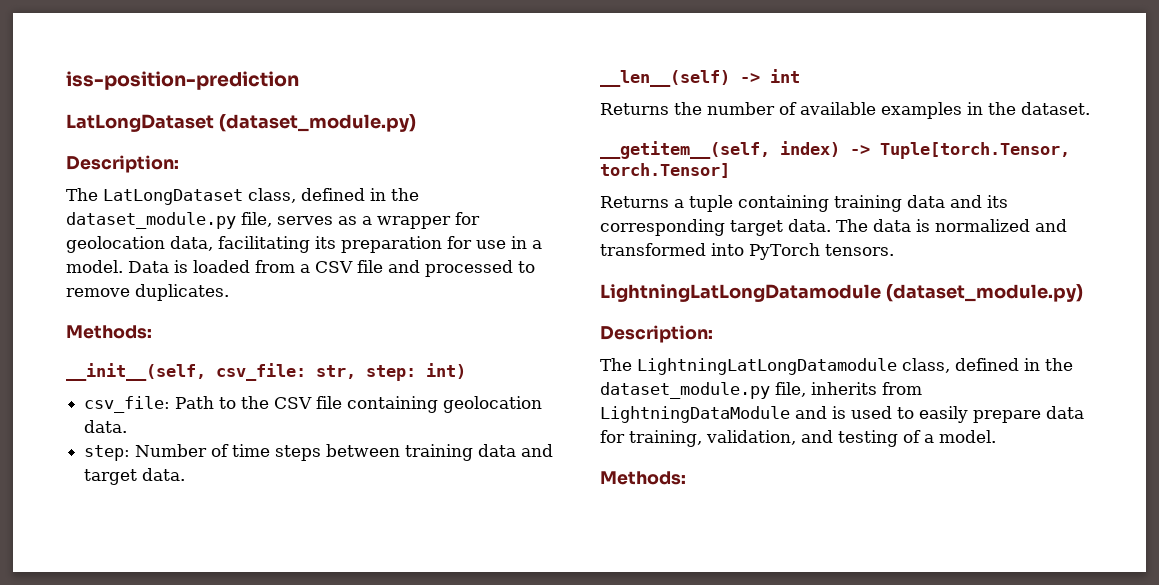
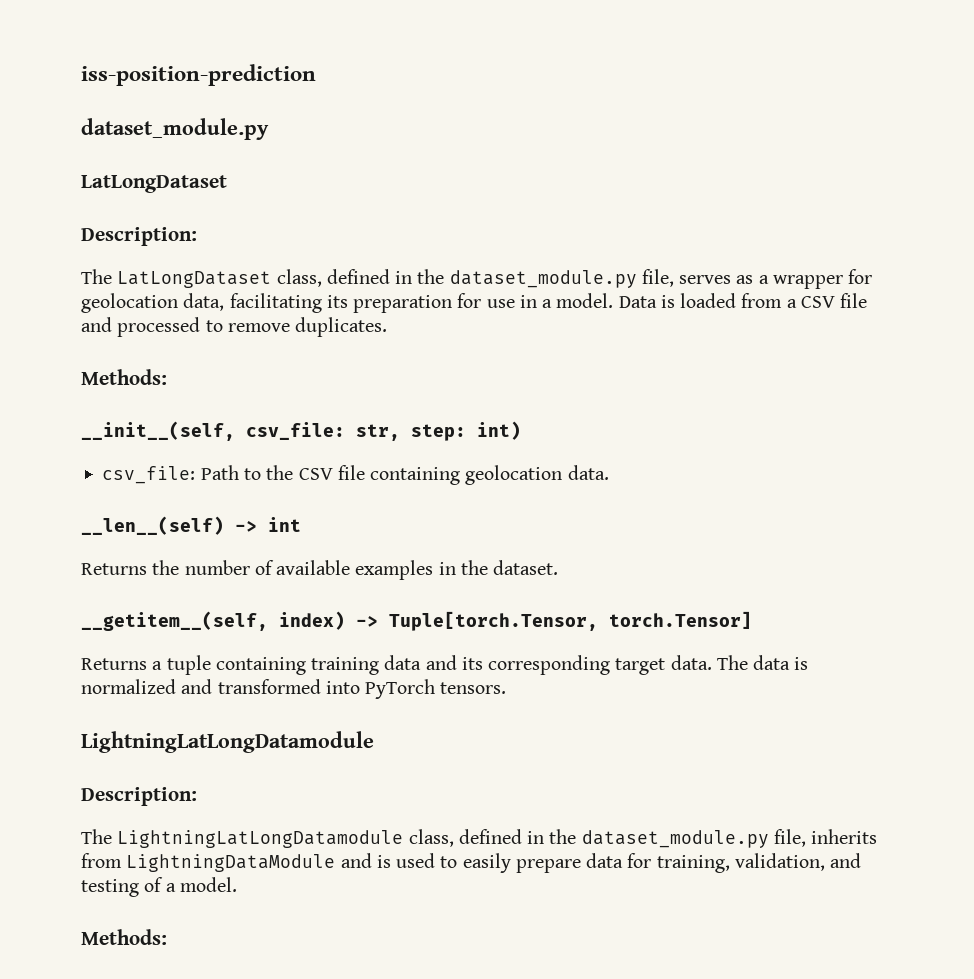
[66,114,416,132] // LatLongDataset (dataset_module.py) -> [81,118,269,140] [81,175,227,193] // dataset_module.py // LatLongDataset
[84,444,554,461] [84,468,186,485] // step: Number of time steps between training data and target data. -> (609, 472) none
[885,284,1083,302] (dataset_module.py) -> (374, 742) none

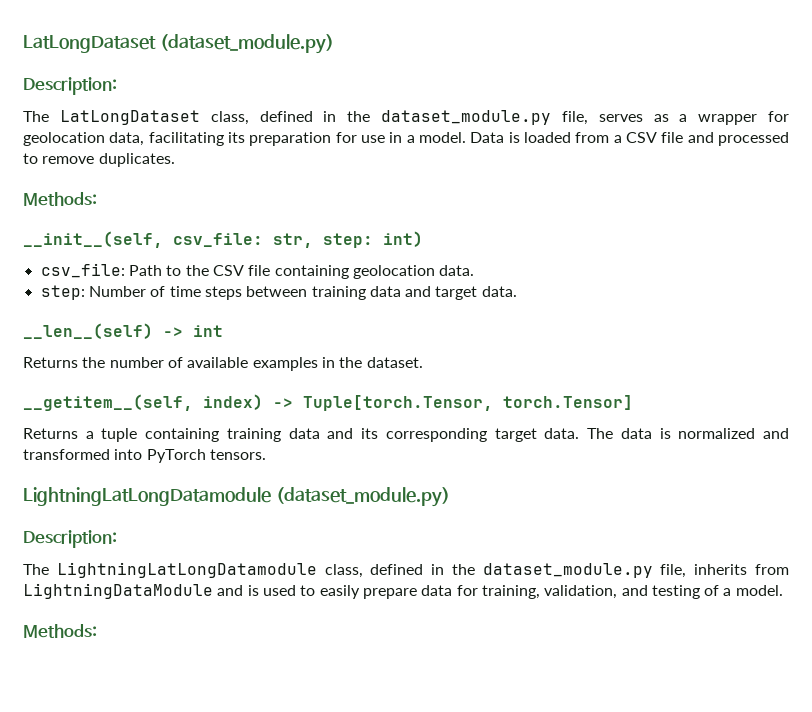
[81,64,316,86] [81,118,269,140] [81,175,227,193] iss-position-prediction // dataset_module.py // LatLongDataset -> [23,34,334,54] LatLongDataset (dataset_module.py)
(609, 472) none -> [40,285,517,300] // step: Number of time steps between training data and target data.
(374, 742) none -> [275,487,450,507] (dataset_module.py)

